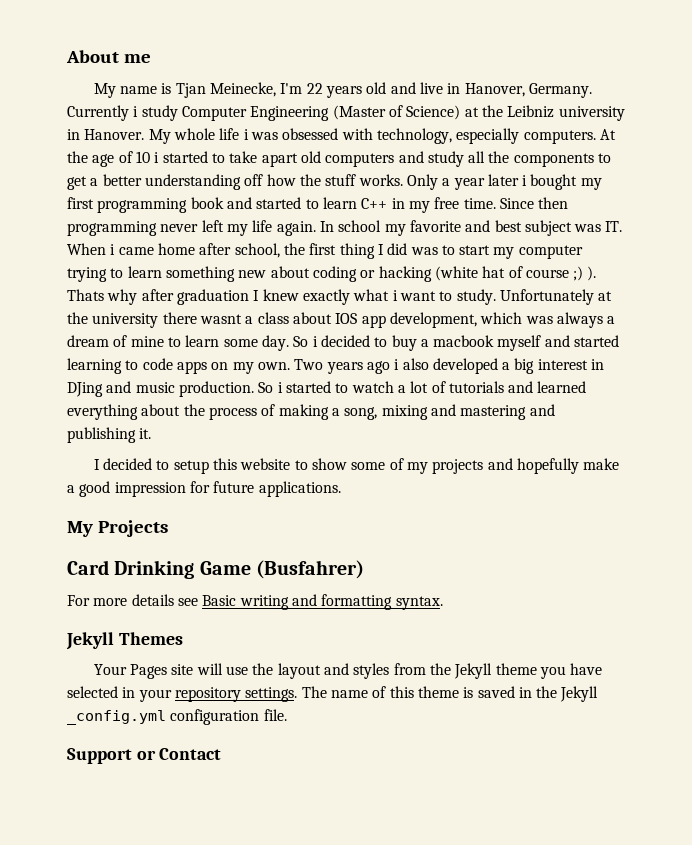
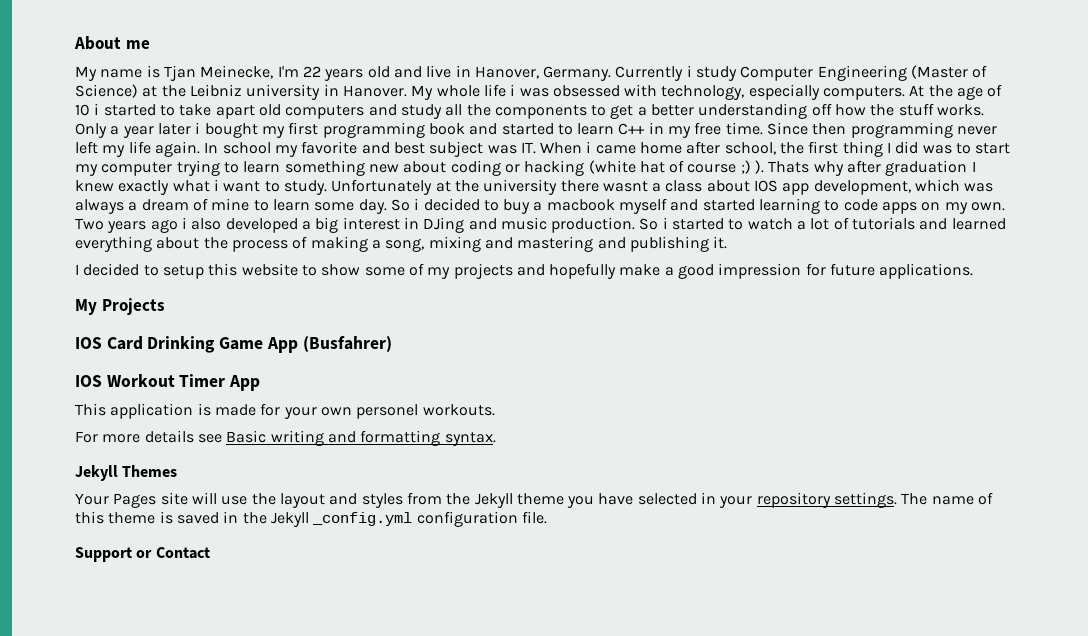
(168, 528) none -> [75,337,102,349] IOS
(251, 568) none -> [266,337,298,353] App
(365, 569) none -> [75,374,261,391] [75,403,495,419] // IOS Workout Timer App // This application is made for your own personel workouts.

